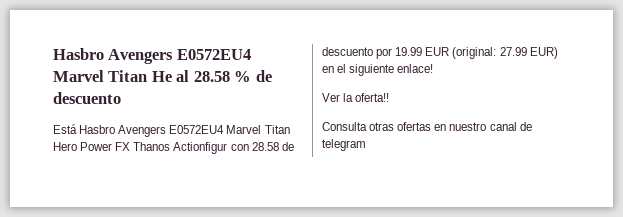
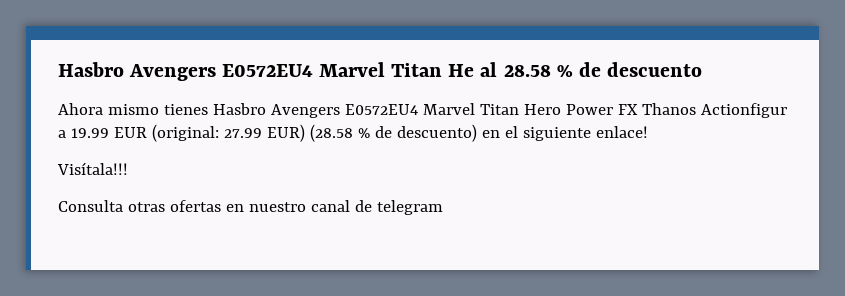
[53,124,77,134] Está -> [58,103,208,115] Ahora mismo tienes
[230,142,294,151] [322,47,393,59] con 28.58 de descuento por -> [58,130,66,138] a
(558, 53) none -> [309,124,477,142] (28.58 % de descuento)
[322,93,390,102] Ver la oferta!! -> [57,162,128,175] Visítala!!!

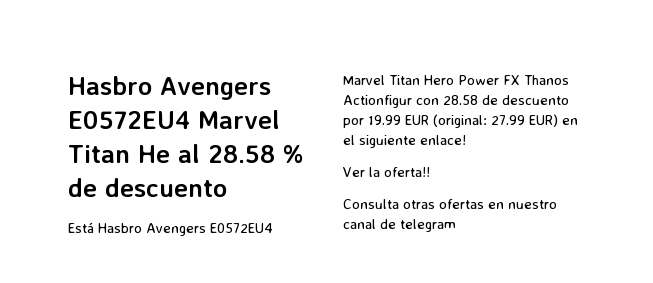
[58,103,208,115] Ahora mismo tienes -> [68,222,94,233] Está
[58,130,66,138] a -> [416,95,569,105] [343,118,364,128] con 28.58 de descuento por
[309,124,477,142] (28.58 % de descuento) -> (558, 120) none
[57,162,128,175] Visítala!!! -> [343,167,430,177] Ver la oferta!!

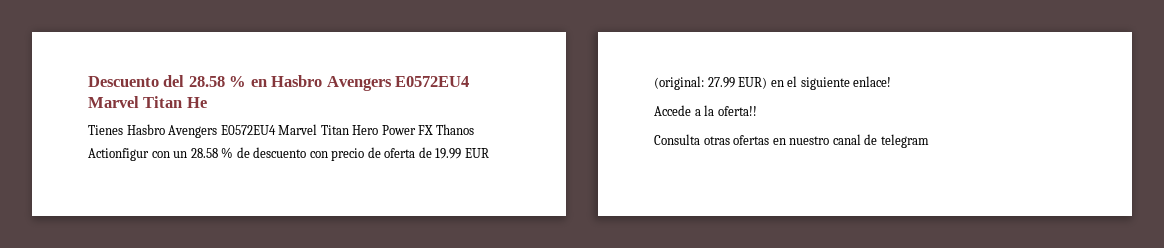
(68, 85) none -> [88,75,267,87] Descuento del 28.58 % en
[178,144,303,163] [68,178,227,197] [68,222,94,233] al 28.58 % de descuento // Está -> [88,125,123,135] // Tienes
[443,95,569,105] [343,118,364,128] 28.58 de descuento por -> [173,147,432,161] un 28.58 % de descuento con precio de oferta de
[343,167,365,177] Ver -> [654,105,701,116] Accede a

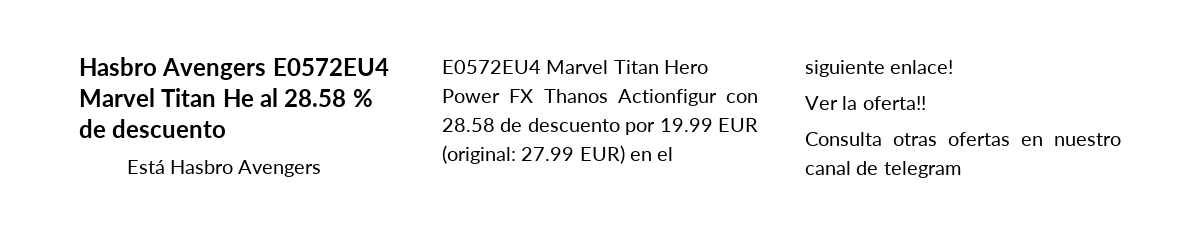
[88,75,267,87] Descuento del 28.58 % en -> (79, 66) none
[88,125,123,135] // Tienes -> [260,88,373,107] [79,119,227,138] [126,160,165,174] al 28.58 % de descuento // Está
[173,147,432,161] un 28.58 % de descuento con precio de oferta de -> [442,118,656,135] 28.58 de descuento por
[654,105,701,116] Accede a -> [805,96,838,110] Ver

